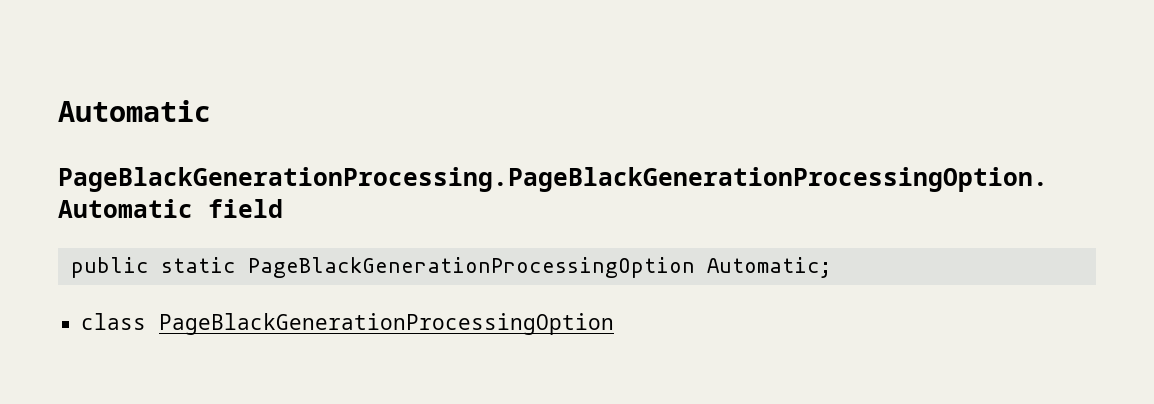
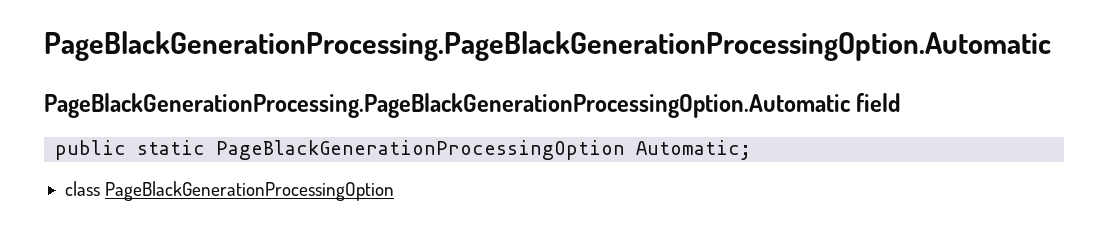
[58,100,211,122] Automatic -> [44,31,1051,61] PageBlackGenerationProcessing.PageBlackGenerationProcessingOption.Automatic

